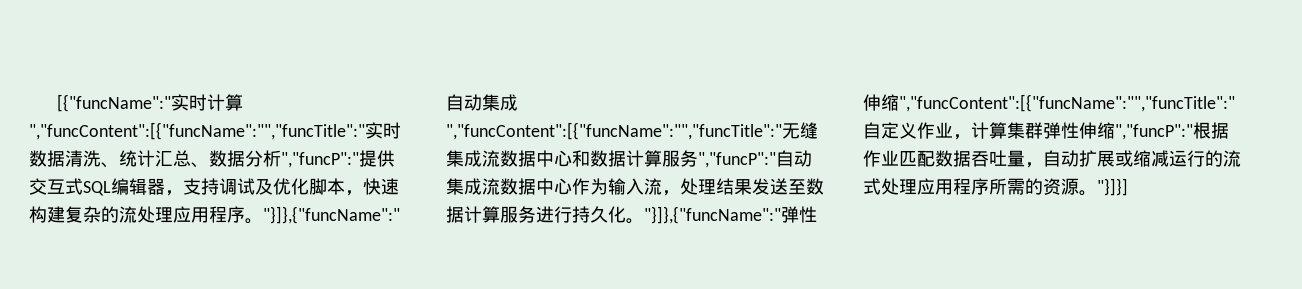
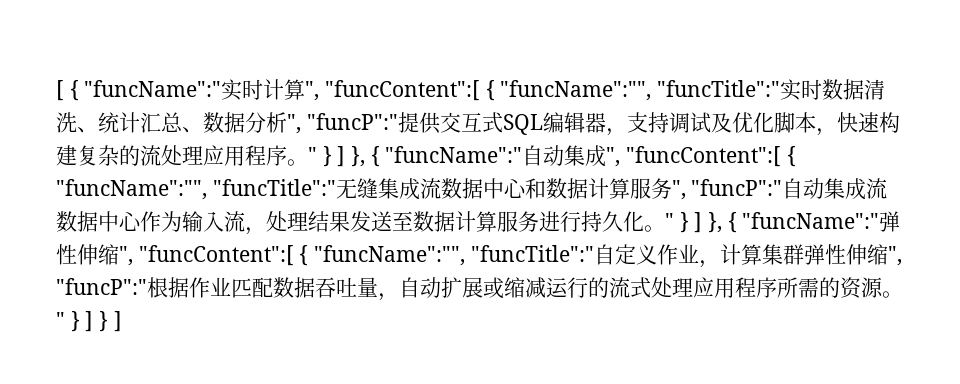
[57,94,244,112] [29,122,365,140] [{"funcName":"实时计算","funcContent":[{"funcName":"","funcTitle":" -> [56,79,781,101] [ { "funcName":"实时计算", "funcContent":[ { "funcName":"", "funcTitle":"
[281,152,359,168] ","funcP":" -> [287,113,398,134] ", "funcP":"
[263,206,400,224] [446,94,518,111] [446,122,782,140] "}]},{"funcName":"自动集成","funcContent":[{"funcName":"","funcTitle":" -> [308,145,796,167] [56,179,336,200] " } ] }, { "funcName":"自动集成", "funcContent":[ { "funcName":"", "funcTitle":"
[698,152,776,168] ","funcP":" -> [671,179,783,200] ", "funcP":"
[644,206,817,224] [863,94,1235,112] "}]},{"funcName":"弹性伸缩","funcContent":[{"funcName":"","funcTitle":" -> [665,211,901,233] [56,244,594,266] " } ] }, { "funcName":"弹性伸缩", "funcContent":[ { "funcName":"", "funcTitle":"
[1115,124,1193,140] ","funcP":" -> [887,246,902,266] [56,278,147,295] ", "funcP":"
[1097,178,1128,196] "}]}] -> [56,311,122,332] " } ] } ]

